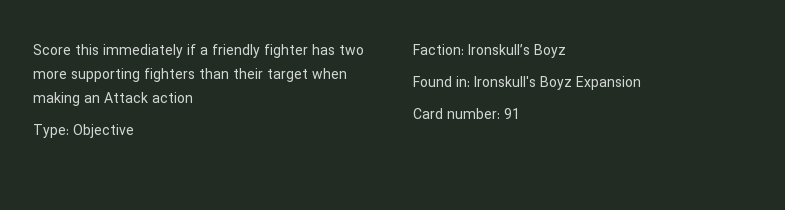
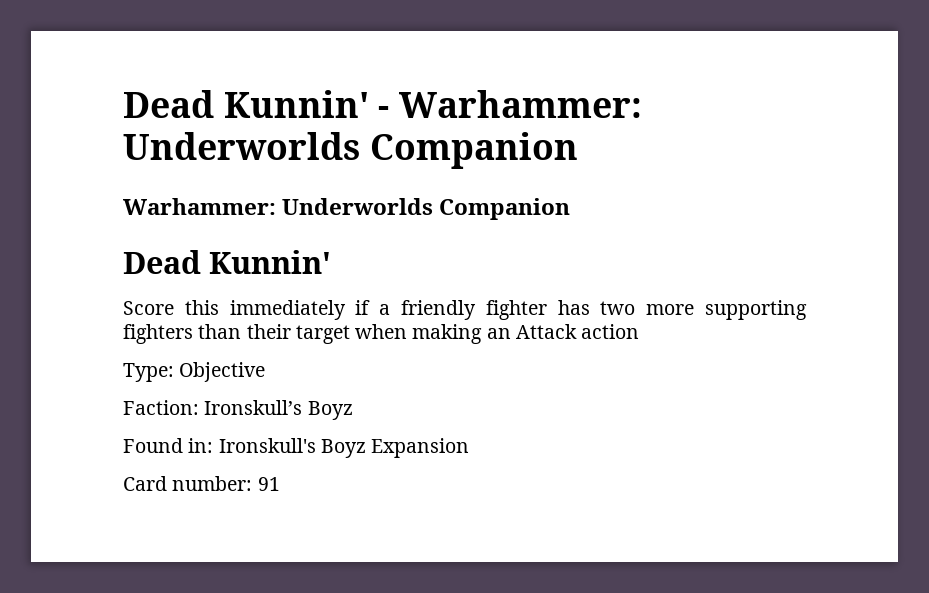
(33, 49) none -> [123,90,642,118] [123,132,578,169] [123,198,571,220] [123,250,332,274] Dead Kunnin' - Warhammer: Underworlds Companion // Warhammer: Underworlds Companion // Dead Kunnin' //

